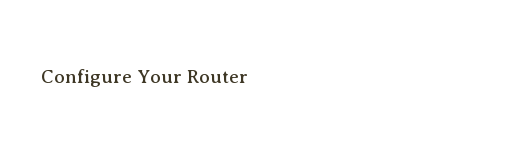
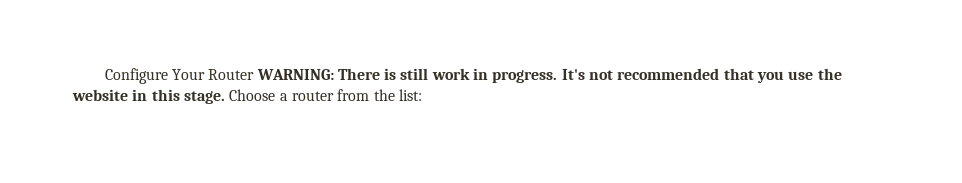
(249, 76) none -> [256,68,842,83] [72,89,422,104] WARNING: There is still work in progress. It's not recommended that you use the website in this stage. Choose a router from the list:

